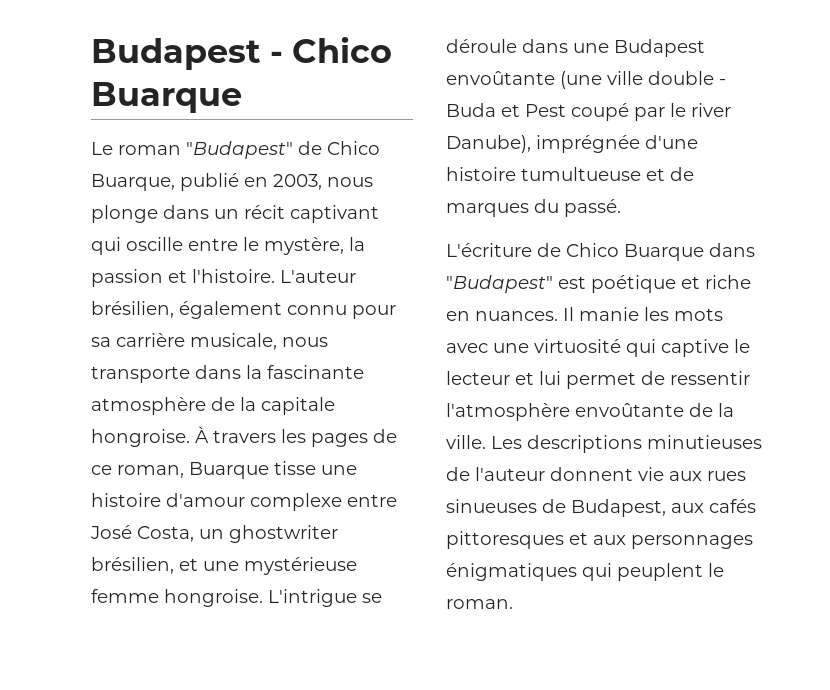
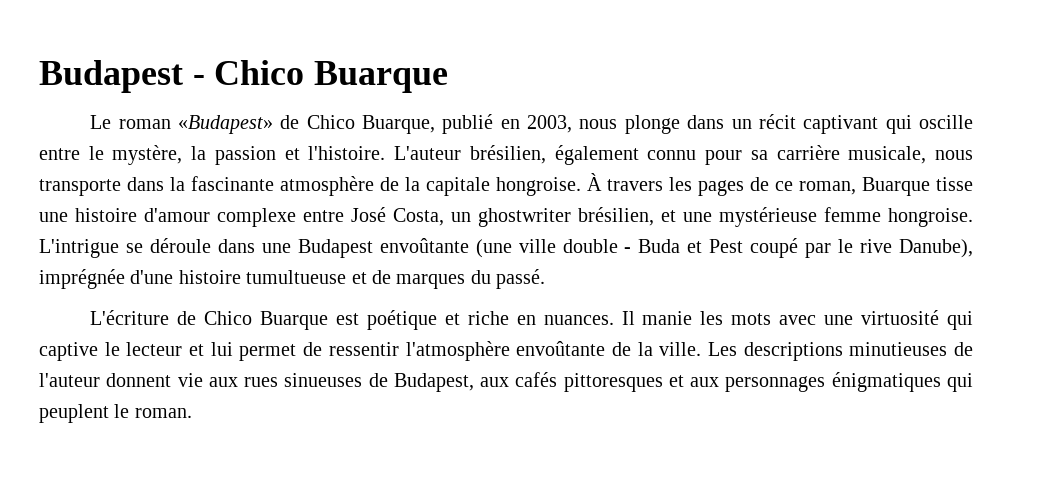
[186,141,293,159] "Budapest" -> [177,115,273,134] «Budapest»
[691,103,731,117] river -> [860,239,893,253] rive
[709,243,755,257] [446,275,553,293] dans "Budapest" -> (329, 320) none

